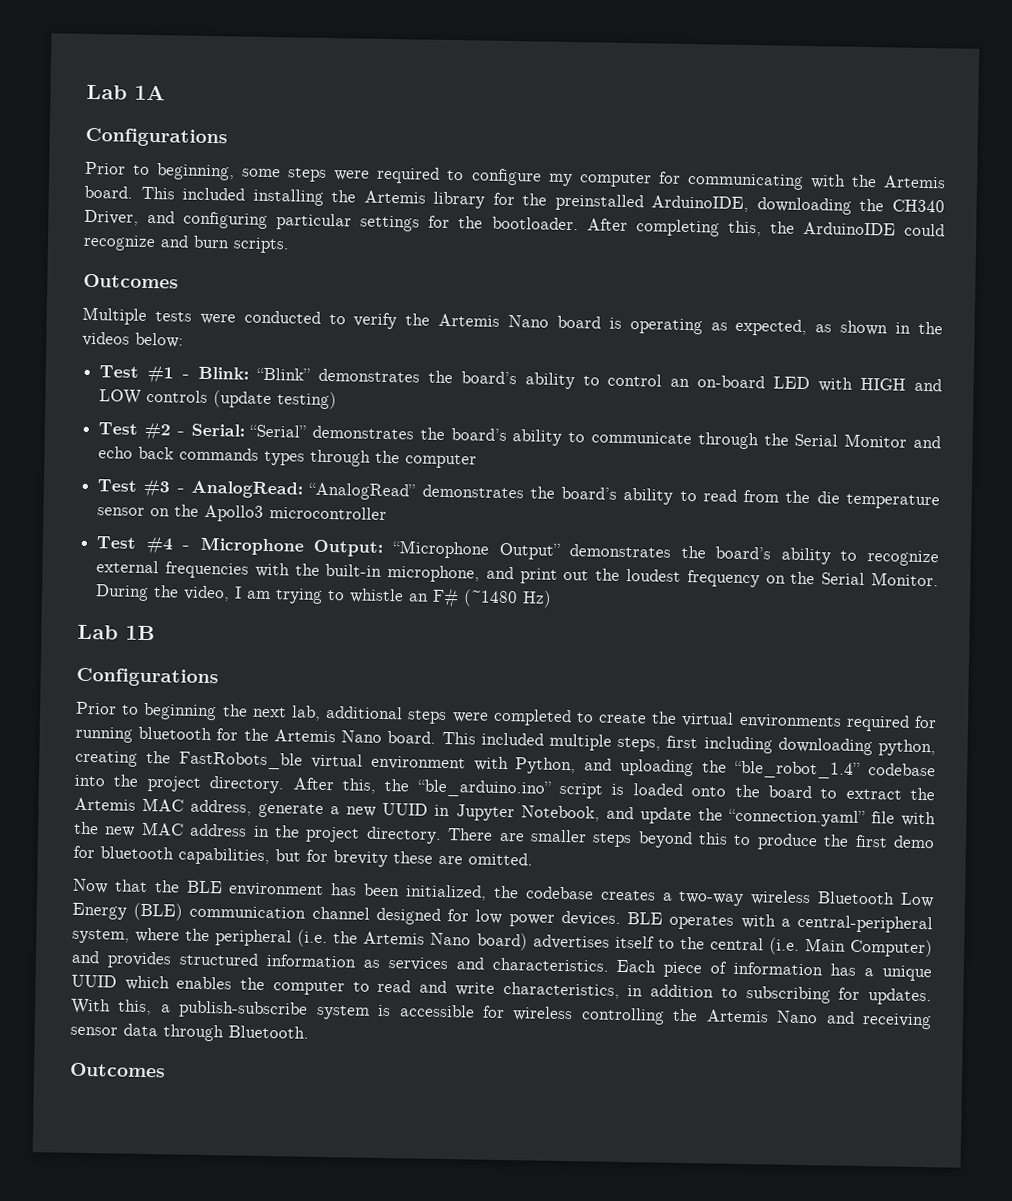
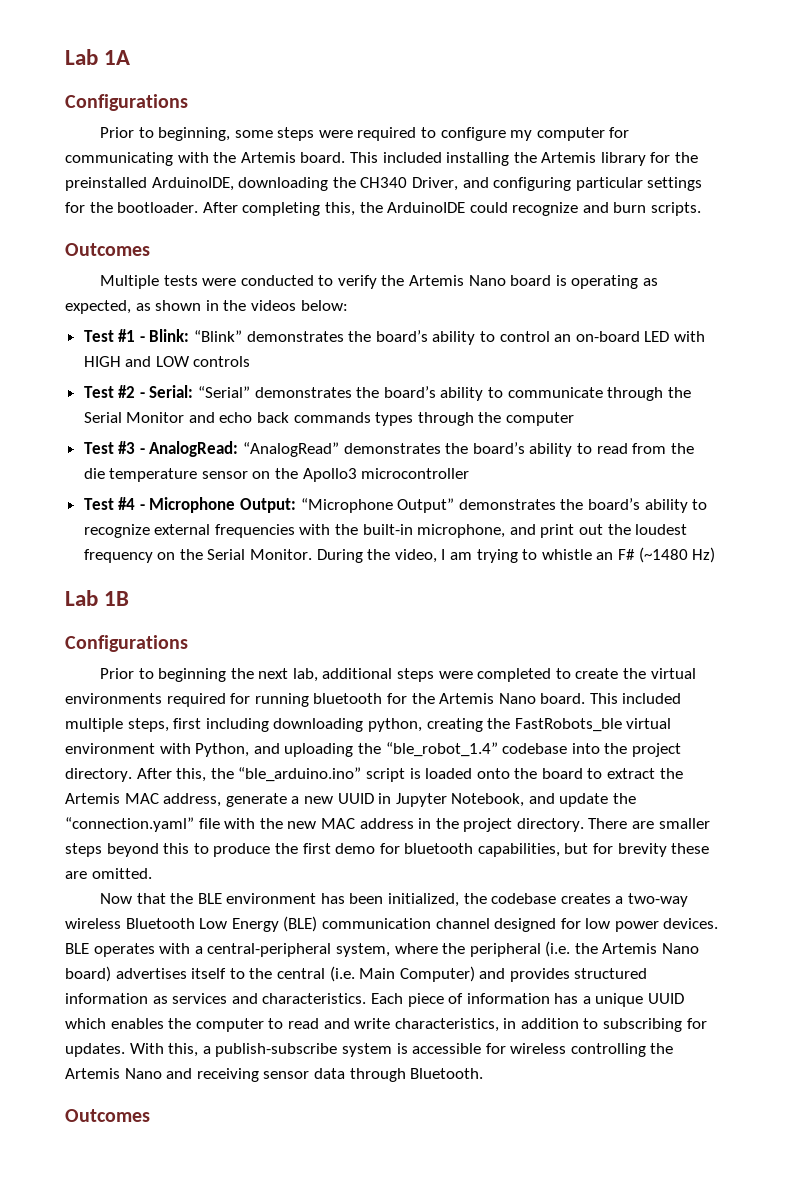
[213,390,338,410] (update testing) -> (251, 361) none

